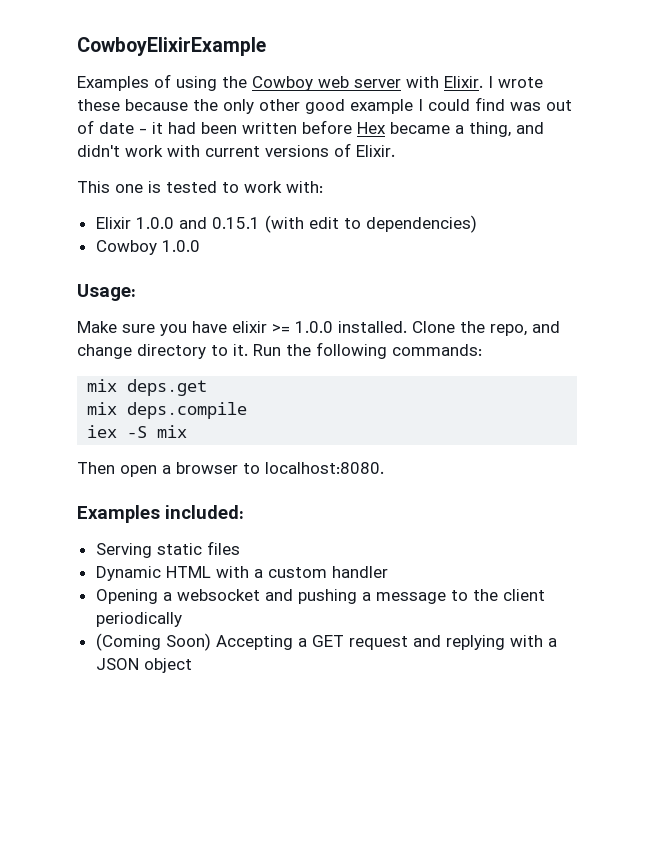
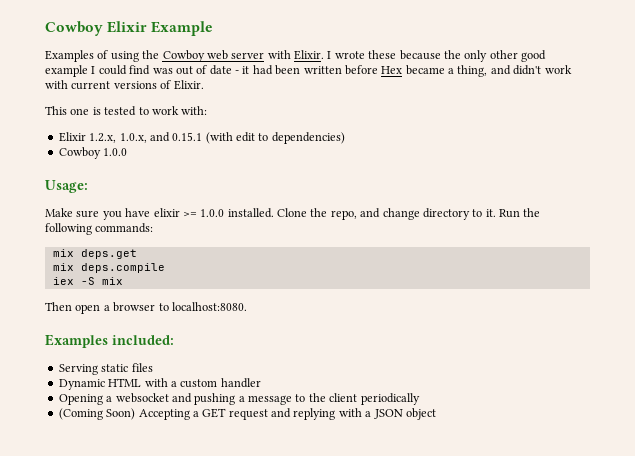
[77,37,266,56] CowboyElixirExample -> [45,21,214,36] Cowboy Elixir Example
[135,217,174,229] 1.0.0 -> [89,133,147,143] 1.2.x, 1.0.x,

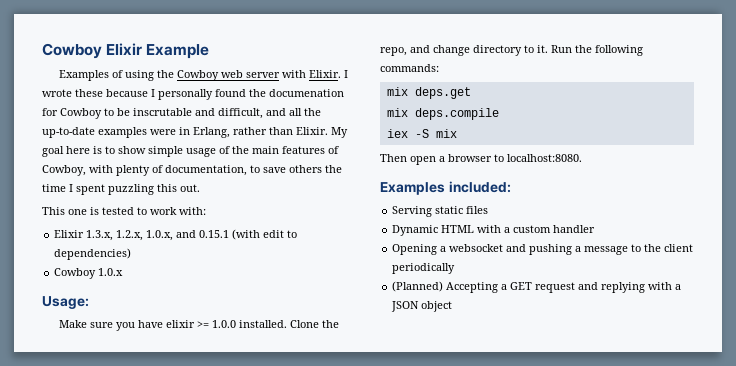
[443,50,546,62] [45,65,572,77] [45,80,204,90] the only other good example I could find was out of date - it had been written before Hex became a thing, and didn't work with current versions of Elixir. -> [151,89,344,100] [42,108,321,119] [42,127,348,138] [42,146,339,157] [42,165,342,176] [42,184,200,195] I personally found the documenation for Cowboy to be inscrutable and difficult, and all the up-to-date examples were in Erlang, rather than Elixir. My goal here is to show simple usage of the main features of Cowboy, with plenty of documentation, to save others the time I spent puzzling this out.
(86, 137) none -> [86,230,114,241] 1.3.x,
[103,148,128,156] 1.0.0 -> [98,268,124,276] 1.0.x
[58,408,136,420] (Coming Soon) -> [392,281,444,292] (Planned)

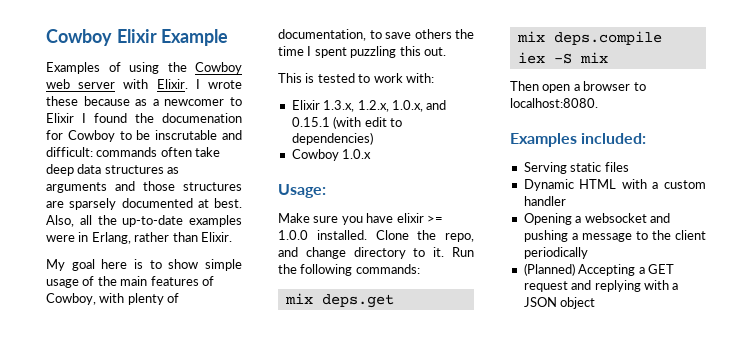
[151,89,213,100] I personally -> [135,97,242,106] [46,113,86,123] as a newcomer to Elixir I
[218,108,286,119] difficult, and -> [46,147,221,157] [46,164,180,176] [46,181,242,193] [46,198,242,210] [46,215,74,227] difficult: commands often take deep data structures as arguments and those structures are sparsely documented at best. Also,
(328, 131) none -> (232, 237) //
[68,209,87,215] one -> (302, 78) none

